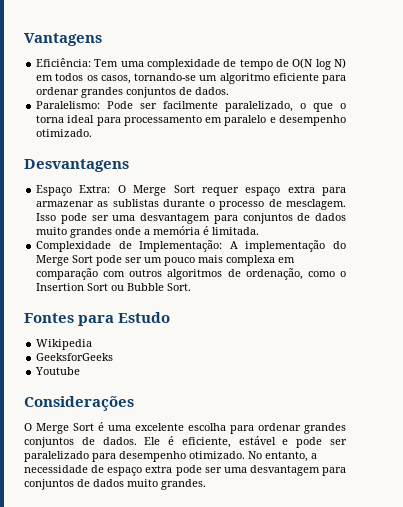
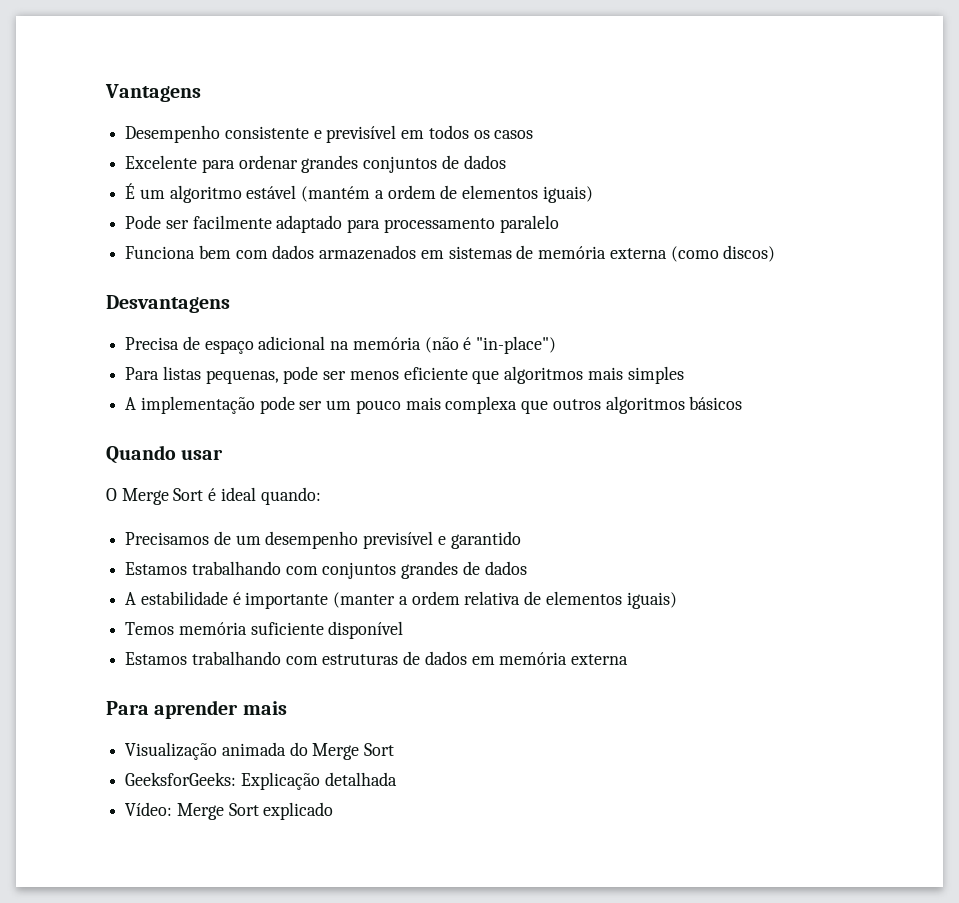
[36,58,346,70] [36,73,346,84] [36,87,230,98] [36,101,346,112] [36,115,346,126] [36,129,93,137] [24,159,129,172] [36,185,347,196] [36,199,346,210] [36,213,346,224] [36,226,260,238] [36,240,346,252] [36,255,94,266] Eficiência: Tem uma complexidade de tempo de O(N log N) em todos os casos, tornando-se um algoritmo eficiente para ordenar grandes conjuntos de dados. // Paralelismo: Pode ser facilmente paralelizado, o que o torna ideal para processamento em paralelo e desempenho otimizado. // Desvantagens // Espaço Extra: O Merge Sort requer espaço extra para armazenar as sublistas durante o processo de mesclagem. Isso pode ser uma desvantagem para conjuntos de dados muito grandes onde a memória é limitada. // Complexidade de Implementação: A implementação do Merge Sort -> [125,125,534,143] [125,155,506,173] [125,183,593,203] [125,215,559,233] [125,245,776,262] [106,295,230,313] [125,336,557,354] [125,366,684,384] [125,396,255,414] Desempenho consistente e previsível em todos os casos // Excelente para ordenar grandes conjuntos de dados // É um algoritmo estável (mantém a ordem de elementos iguais) // Pode ser facilmente adaptado para processamento paralelo // Funciona bem com dados armazenados em sistemas de memória externa (como discos) // Desvantagens // Precisa de espaço adicional na memória (não é "in-place") // Para listas pequenas, pode ser menos eficiente que algoritmos mais simples // A implementação
[278,257,296,263] [36,268,346,280] [36,283,192,291] [24,312,171,326] [36,339,93,350] [36,353,114,361] [35,367,81,375] [24,396,134,411] [24,422,346,434] [24,436,347,448] [24,451,317,462] [24,465,346,476] [24,479,206,490] em comparação com outros algoritmos de ordenação, como o Insertion Sort ou Bubble Sort. // Fontes para Estudo // Wikipedia // GeeksforGeeks // Youtube // Considerações // O Merge Sort é uma excelente escolha para ordenar grandes conjuntos de dados. Ele é eficiente, estável e pode ser paralelizado para desempenho otimizado. No entanto, a necessidade de espaço extra pode ser uma desvantagem para conjuntos de dados muito grandes. -> [521,396,743,414] [106,445,224,464] [106,487,321,505] [125,531,521,549] [125,561,527,579] [125,591,677,609] [125,621,404,639] [125,651,629,665] [106,700,287,719] [125,742,395,760] [125,772,397,790] [125,802,334,820] que outros algoritmos básicos // Quando usar // O Merge Sort é ideal quando: // Precisamos de um desempenho previsível e garantido // Estamos trabalhando com conjuntos grandes de dados // A estabilidade é importante (manter a ordem relativa de elementos iguais) // Temos memória suficiente disponível // Estamos trabalhando com estruturas de dados em memória externa // Para aprender mais // Visualização animada do Merge Sort // GeeksforGeeks: Explicação detalhada // Vídeo: Merge Sort explicado

